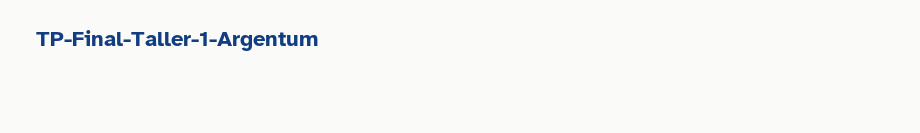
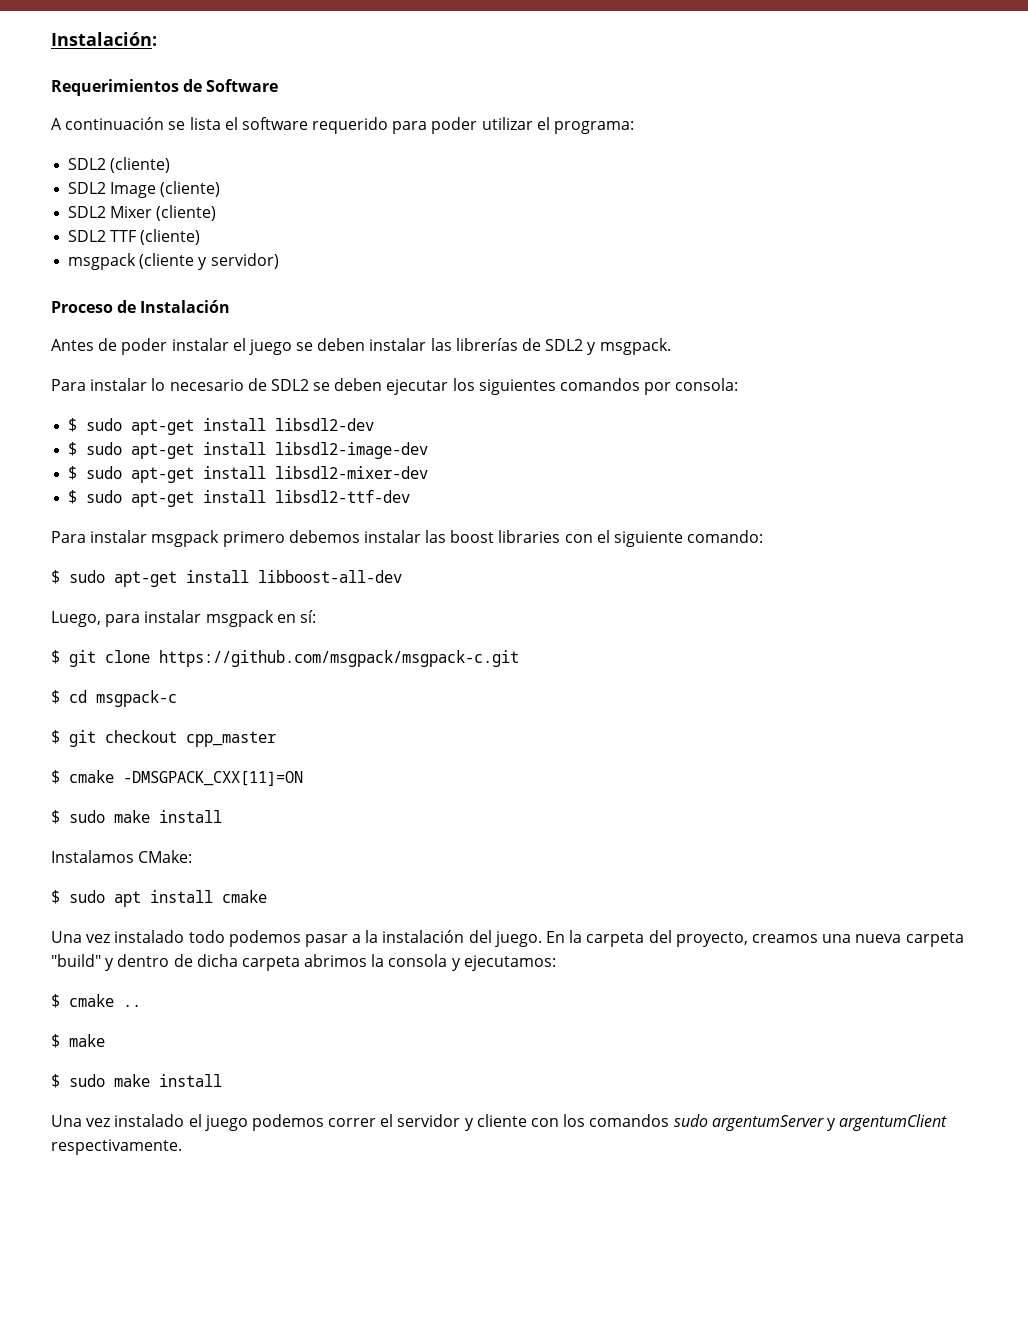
[36,30,318,51] TP-Final-Taller-1-Argentum -> [51,32,157,46] [51,79,279,96] [51,117,635,134] [68,157,171,173] [68,181,221,198] [68,205,217,221] [68,229,201,245] [68,253,279,270] [51,300,231,313] [51,338,671,355] [51,378,739,395] [68,418,375,435] [68,442,429,459] [68,466,429,483] [68,490,411,507] [51,530,764,547] [51,570,402,587] [51,610,316,627] [51,650,519,667] [51,690,177,707] [51,730,276,747] [51,770,303,786] [51,810,222,824] [51,850,193,863] [51,890,267,907] [51,930,964,947] [51,954,556,971] [51,994,141,1008] [51,1034,105,1048] [51,1074,222,1088] [51,1114,948,1131] [51,1139,182,1155] Instalación: // Requerimientos de Software // A continuación se lista el software requerido para poder utilizar el programa: // SDL2 (cliente) // SDL2 Image (cliente) // SDL2 Mixer (cliente) // SDL2 TTF (cliente) // msgpack (cliente y servidor) // Proceso de Instalación // Antes de poder instalar el juego se deben instalar las librerías de SDL2 y msgpack. // Para instalar lo necesario de SDL2 se deben ejecutar los siguientes comandos por consola: // $ sudo apt-get install libsdl2-dev // $ sudo apt-get install libsdl2-image-dev // $ sudo apt-get install libsdl2-mixer-dev // $ sudo apt-get install libsdl2-ttf-dev // Para instalar msgpack primero debemos instalar las boost libraries con el siguiente comando: // $ sudo apt-get install libboost-all-dev // Luego, para instalar msgpack en sí: // $ git clone https://github.com/msgpack/msgpack-c.git // $ cd msgpack-c // $ git checkout cpp_master // $ cmake -DMSGPACK_CXX[11]=ON // $ sudo make install // Instalamos CMake: // $ sudo apt install cmake // Una vez instalado todo podemos pasar a la instalación del juego. En la carpeta del proyecto, creamos una nueva carpeta "build" y dentro de dicha carpeta abrimos la consola y ejecutamos: // $ cmake .. // $ make // $ sudo make install // Una vez instalado el juego podemos correr el servidor y cliente con los comandos sudo argentumServer y argentumClient respectivamente.

